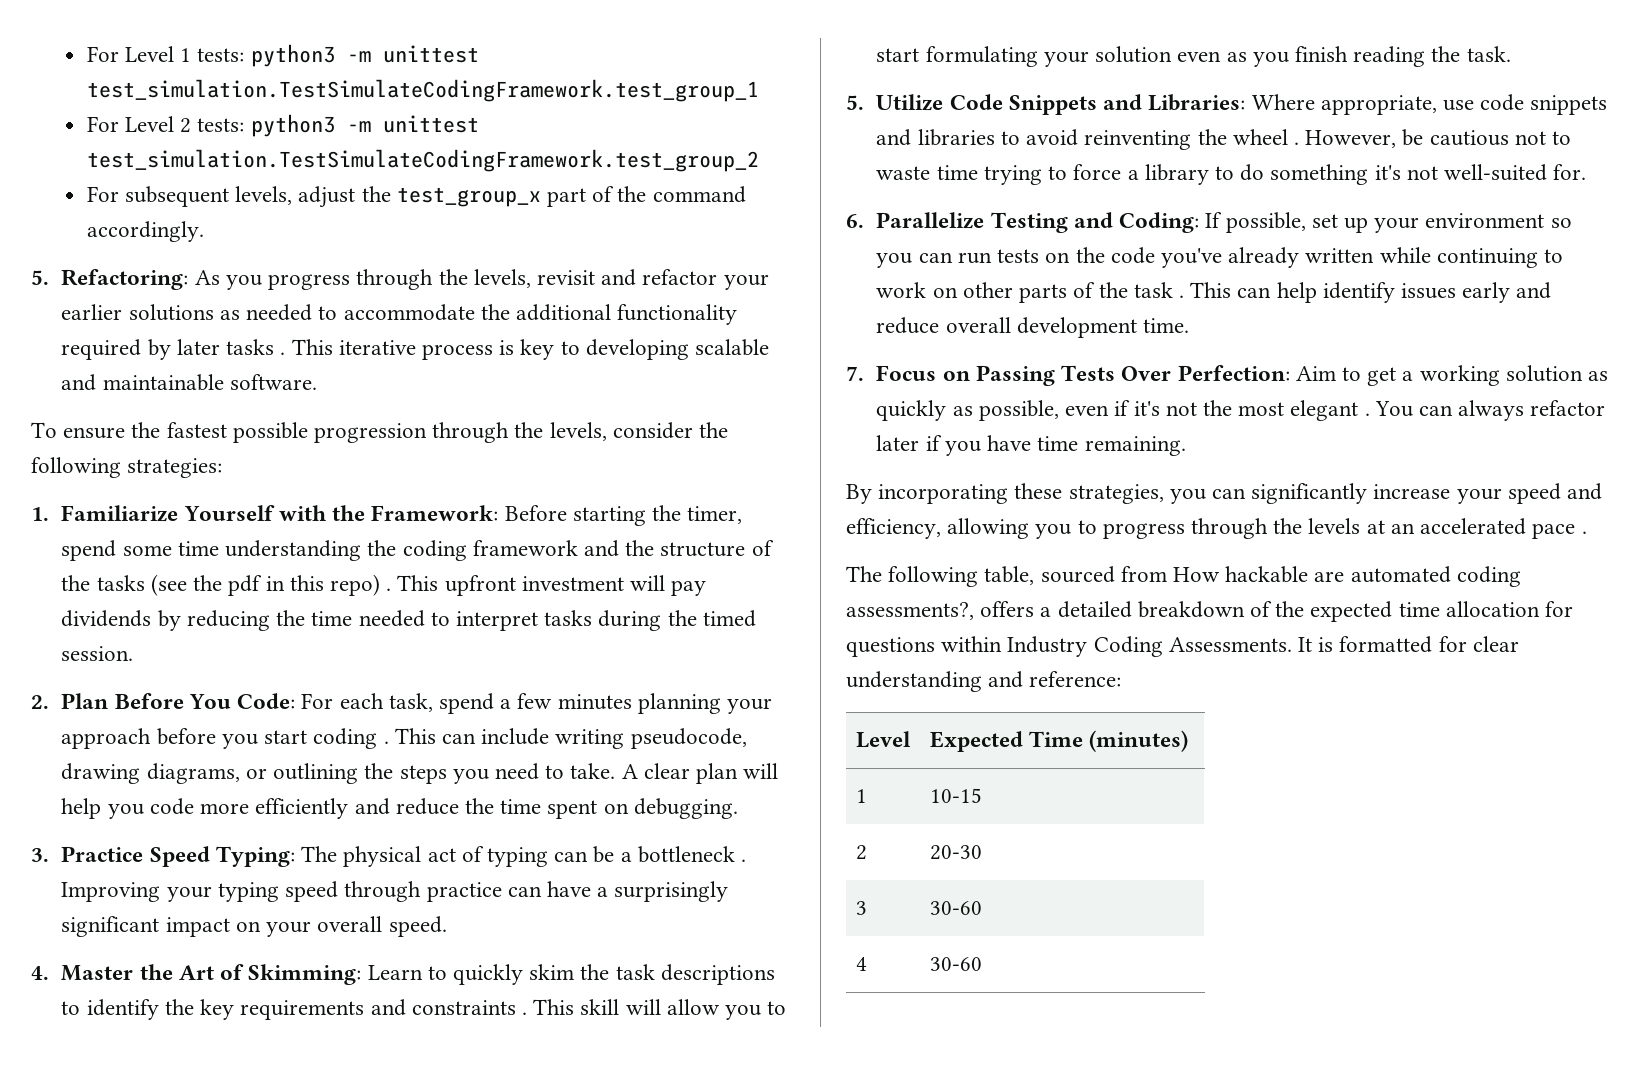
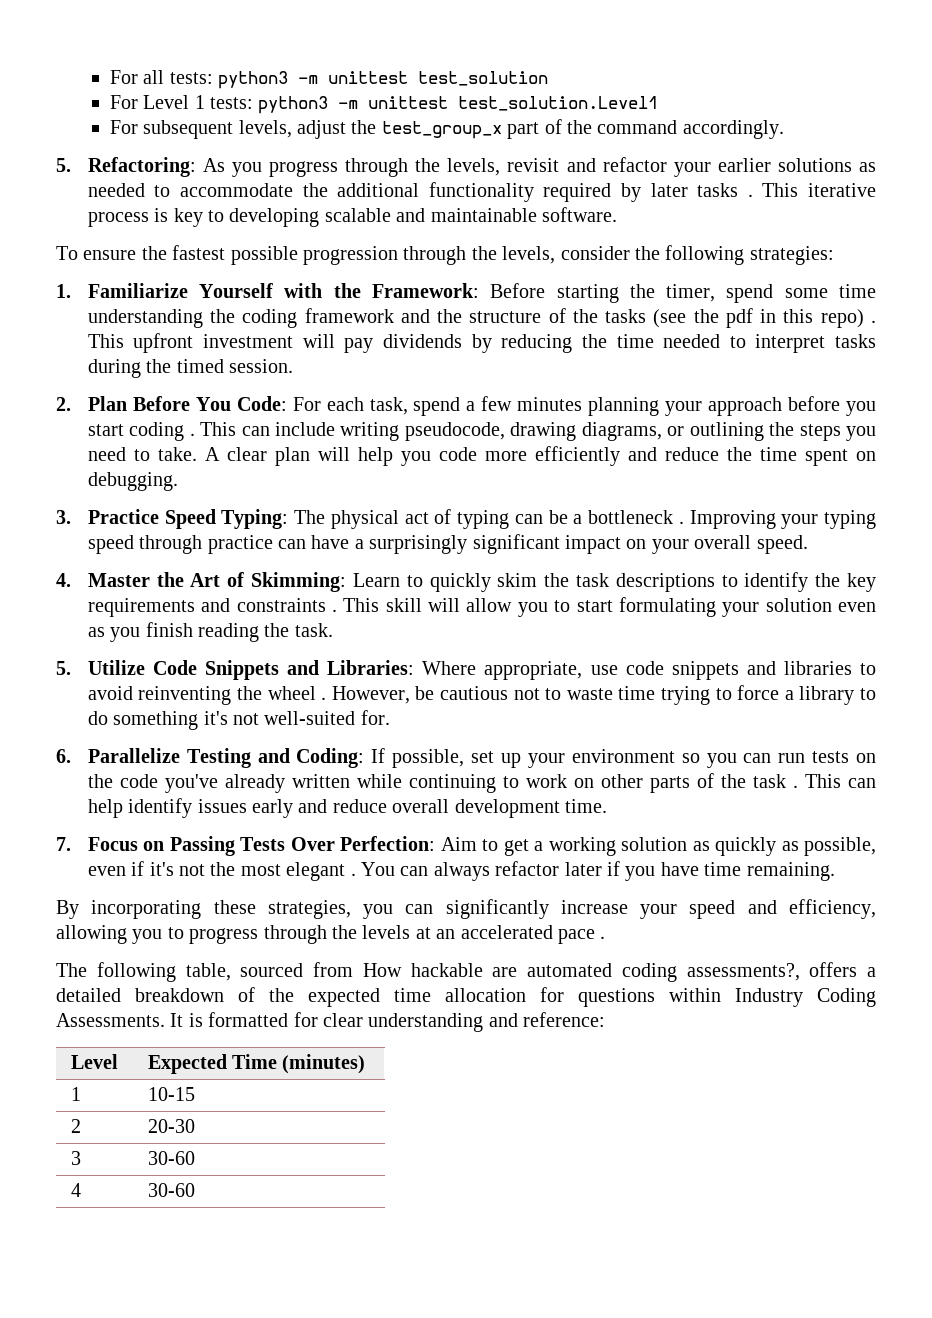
[86,46,119,62] For -> [109,70,549,89] [109,95,138,109] For all tests: python3 -m unittest test_solution // For
[86,79,759,102] [86,114,479,137] [86,149,759,172] test_simulation.TestSimulateCodingFramework.test_group_1 // For Level 2 tests: python3 -m unittest test_simulation.TestSimulateCodingFramework.test_group_2 -> [458,96,659,111] test_solution.Level1

